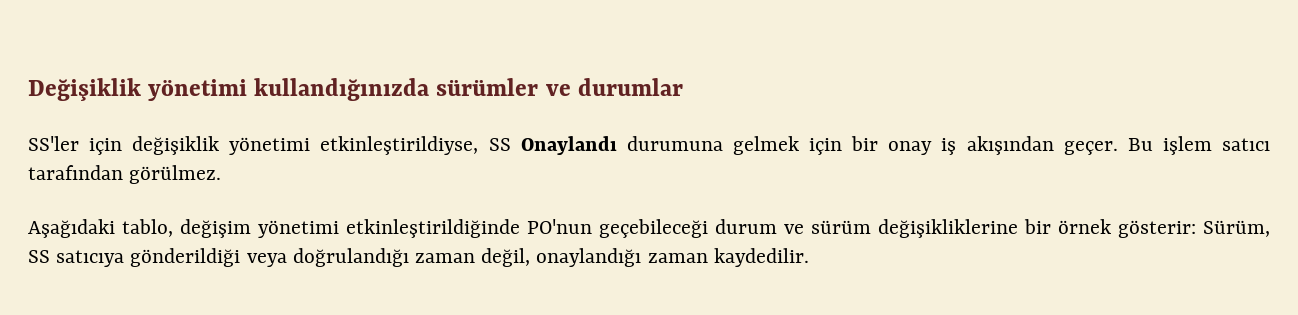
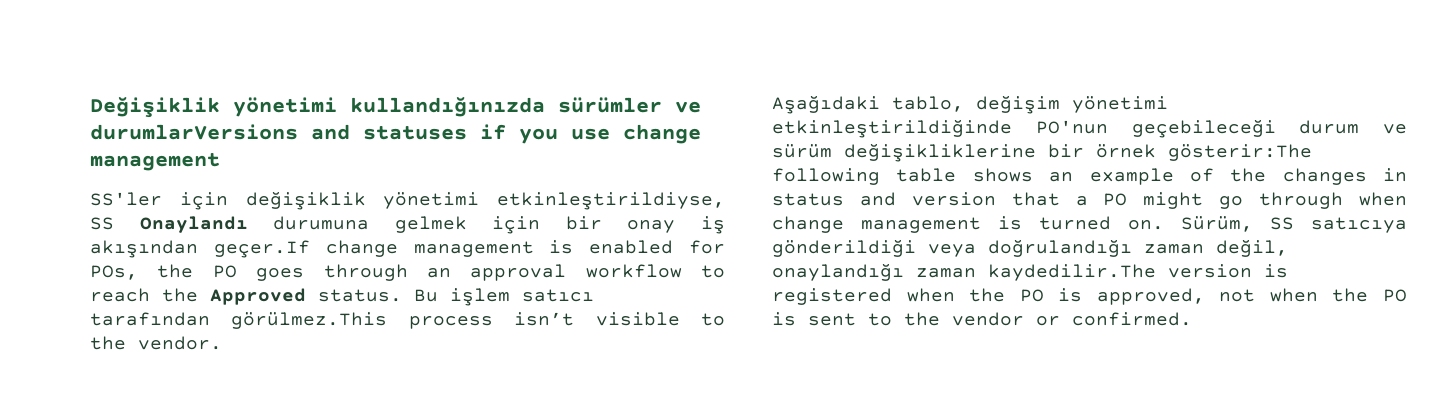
[577,78,683,96] durumlar -> [90,124,701,144] [90,153,220,171] durumlarVersions and statuses if you use change management
[1063,136,1270,155] [28,165,222,184] geçer. Bu işlem satıcı tarafından görülmez. -> [213,240,725,258] [90,264,725,281] [90,288,594,306] [90,312,725,329] [90,336,222,350] geçer.If change management is enabled for POs, the PO goes through an approval workflow to reach the Approved status. Bu işlem satıcı tarafından görülmez.This process isn’t visible to the vendor.
[1118,220,1196,238] gösterir: -> [1168,144,1312,161] [772,168,1407,185] [772,192,1407,209] [772,216,1164,233] gösterir:The following table shows an example of the changes in status and version that a PO might go through when change management is turned on.
[713,248,809,267] kaydedilir. -> [988,264,1288,281] [772,288,1407,305] [772,312,1192,326] kaydedilir.The version is registered when the PO is approved, not when the PO is sent to the vendor or confirmed.

